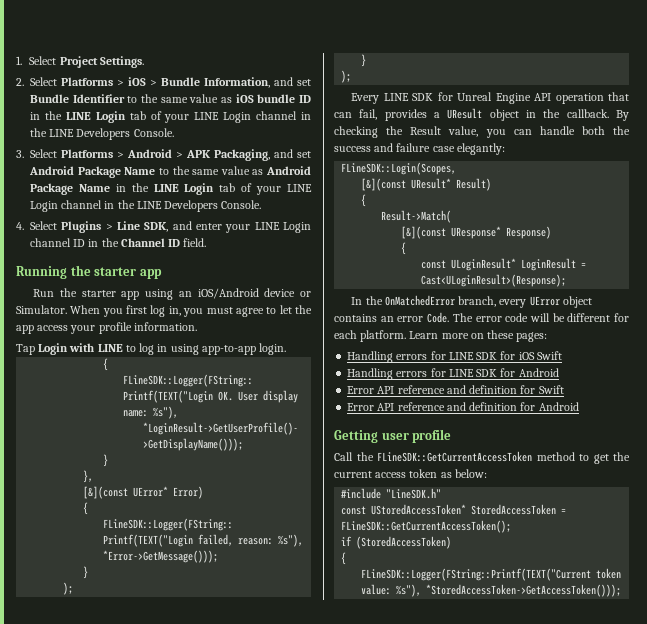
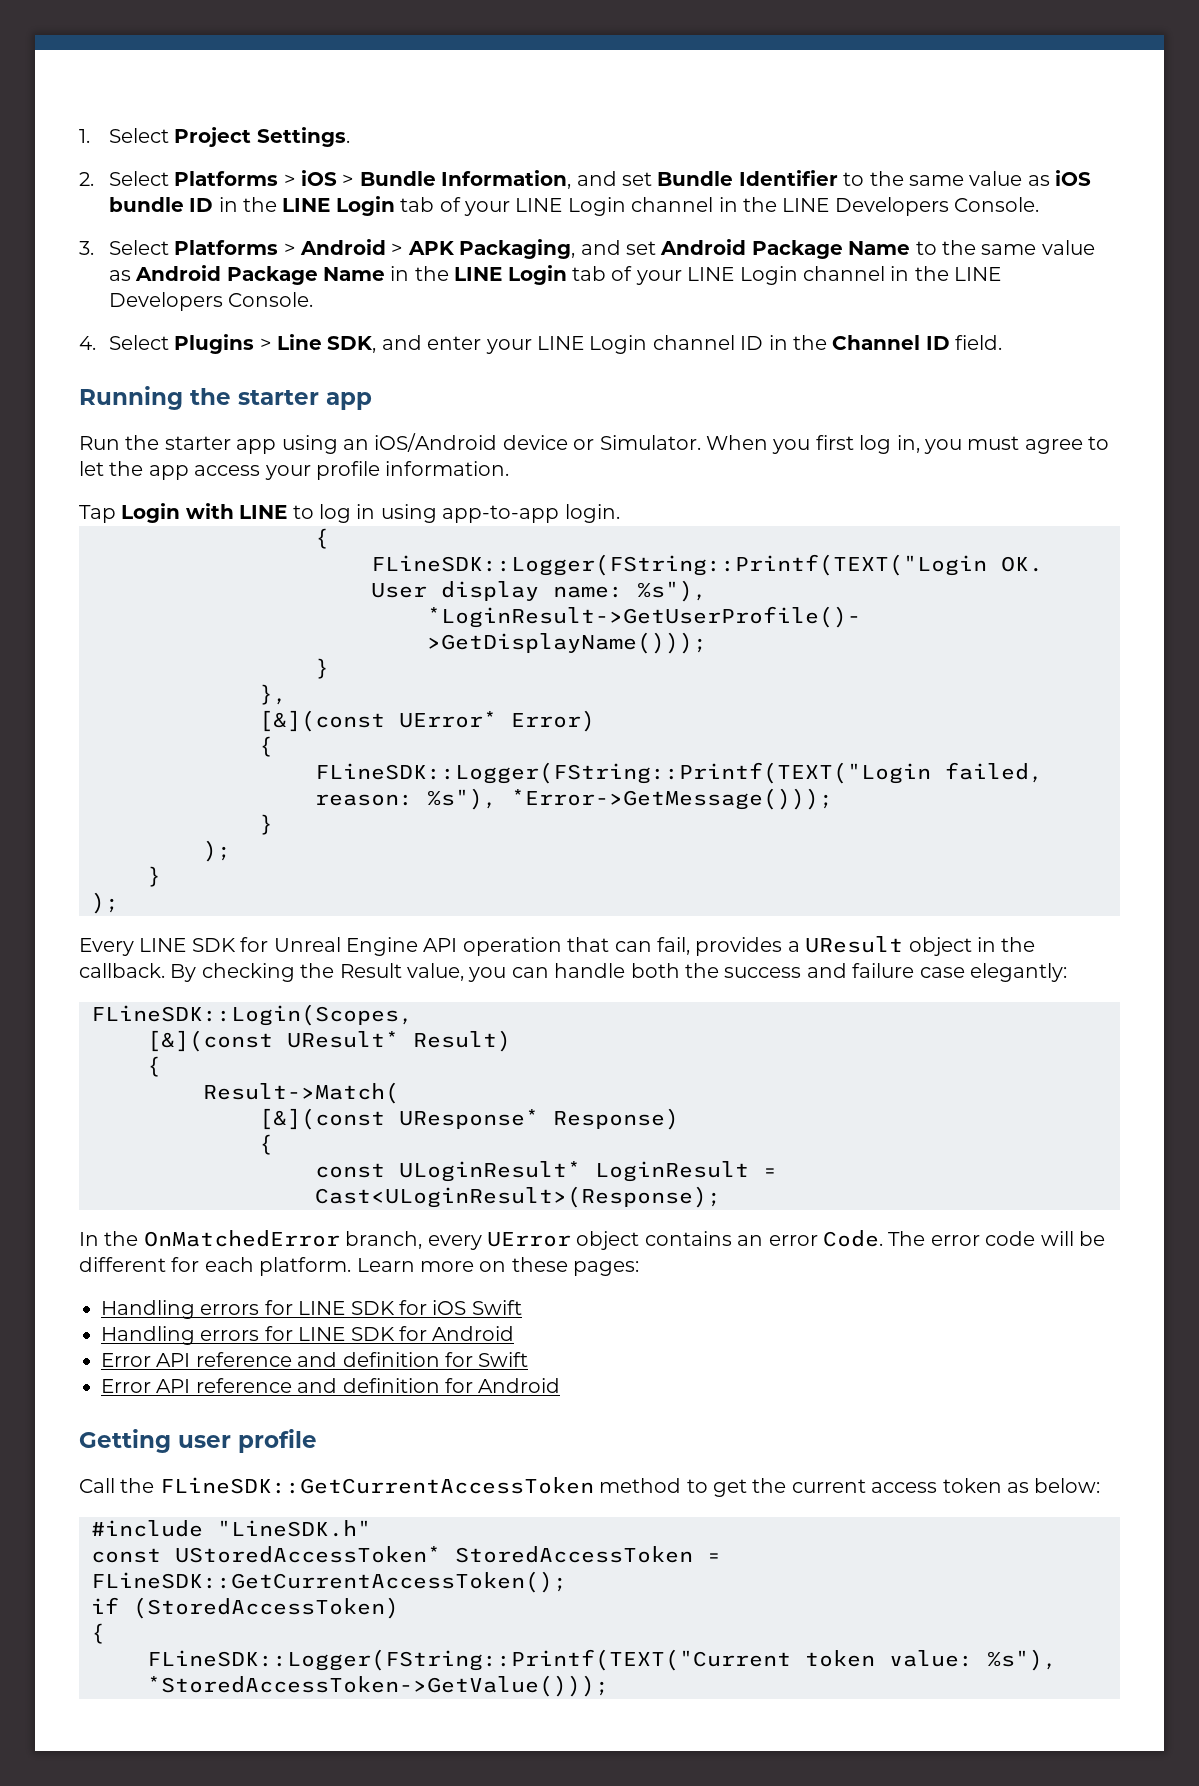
[426,584,622,597] *StoredAccessToken->GetAccessToken())); -> [147,1675,609,1697] *StoredAccessToken->GetValue()));

